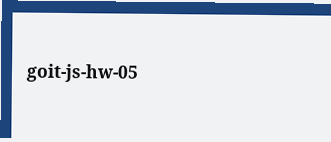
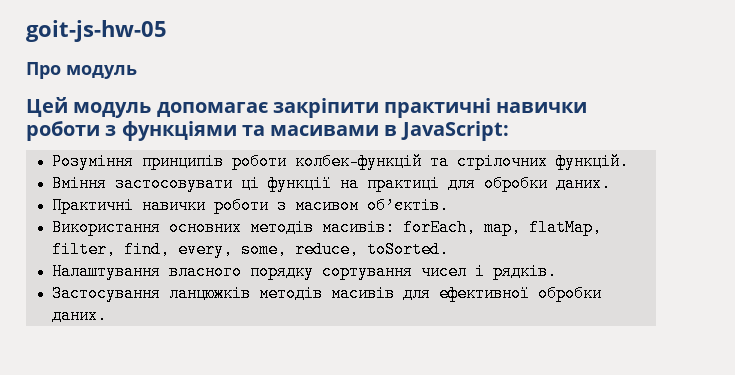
(139, 73) none -> [26,62,137,79] [26,97,588,118] [26,121,509,141] [51,153,629,170] [51,175,611,192] [51,197,449,214] [51,219,602,236] [51,241,449,258] [51,263,557,280] [51,286,601,302] [51,307,107,324] // Про модуль // Цей модуль допомагає закріпити практичні навички роботи з функціями та масивами в JavaScript: // Розуміння принципів роботи колбек-функцій та стрілочних функцій. // Вміння застосовувати ці функції на практиці для обробки даних. // Практичні навички роботи з масивом об’єктів. // Використання основних методів масивів: forEach, map, flatMap, filter, find, every, some, reduce, toSorted. // Налаштування власного порядку сортування чисел і рядків. // Застосування ланцюжків методів масивів для ефективної обробки даних.

